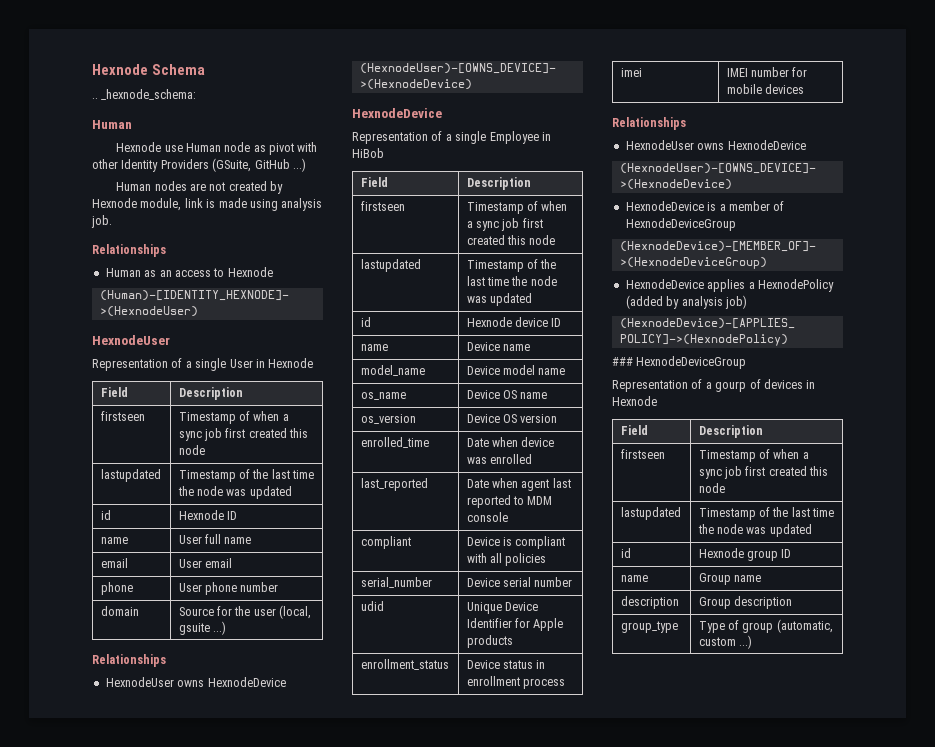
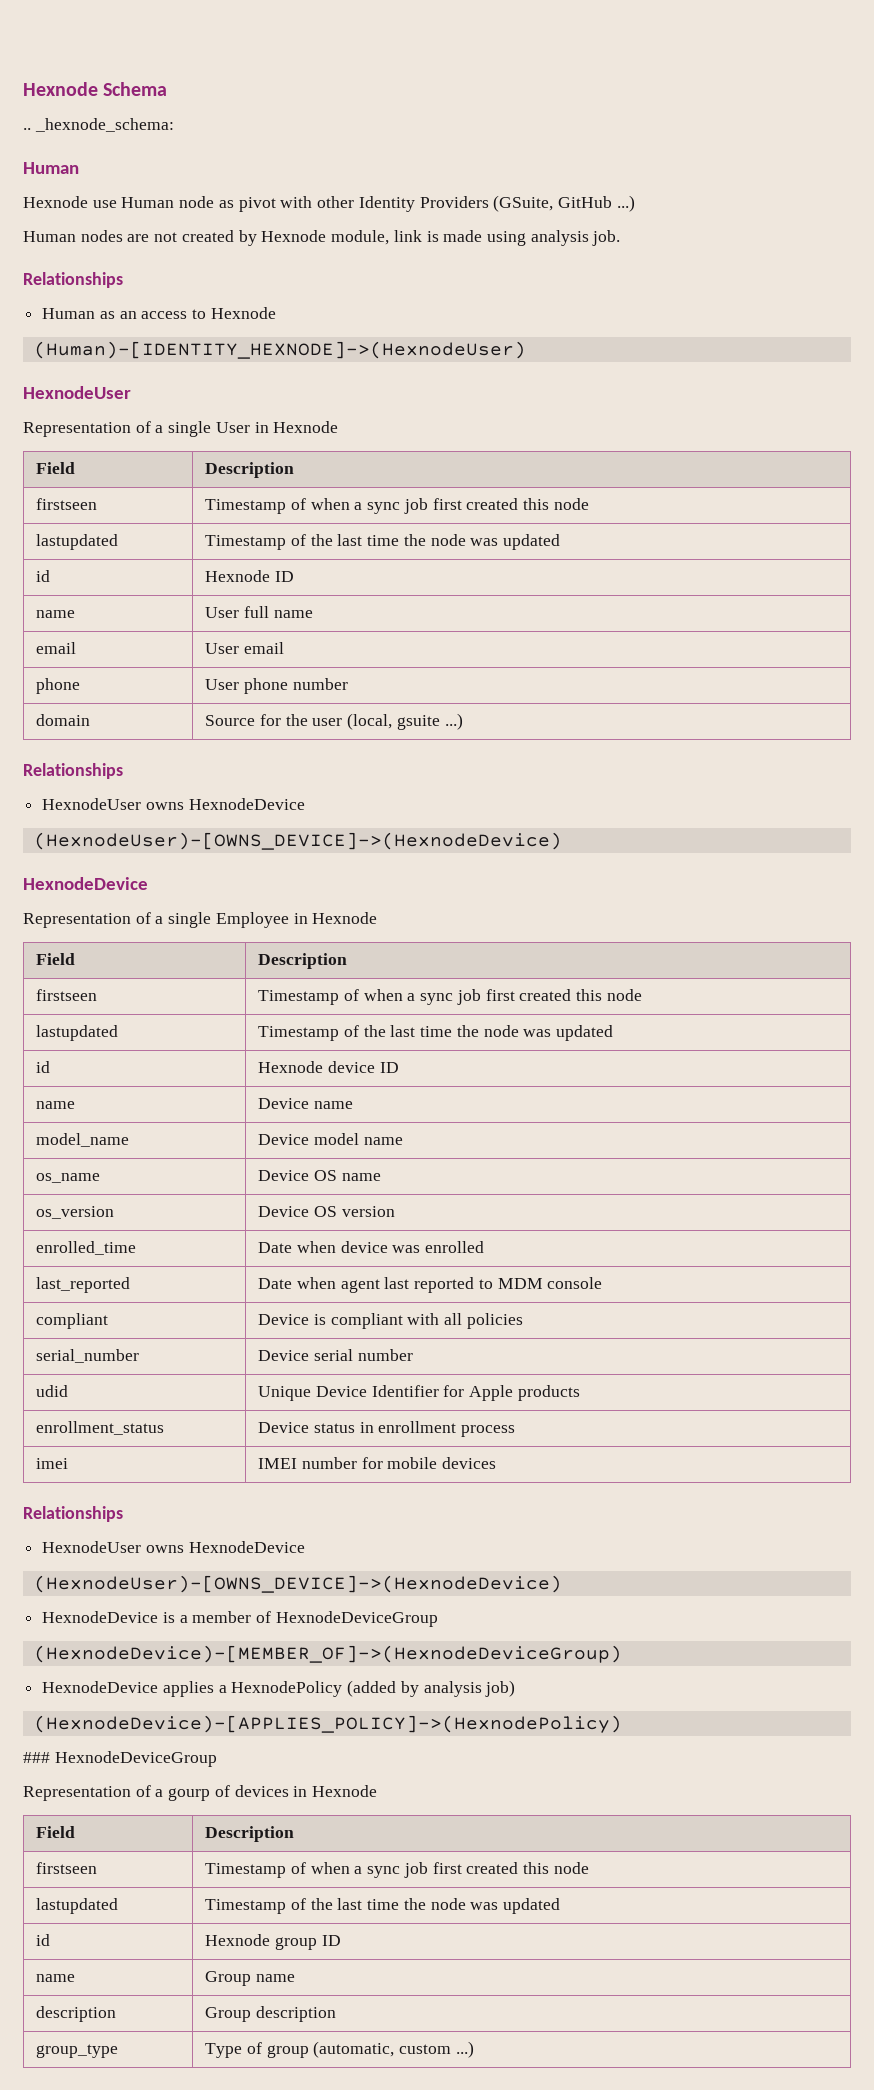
[352,148,384,158] HiBob -> [312,912,378,924] Hexnode

